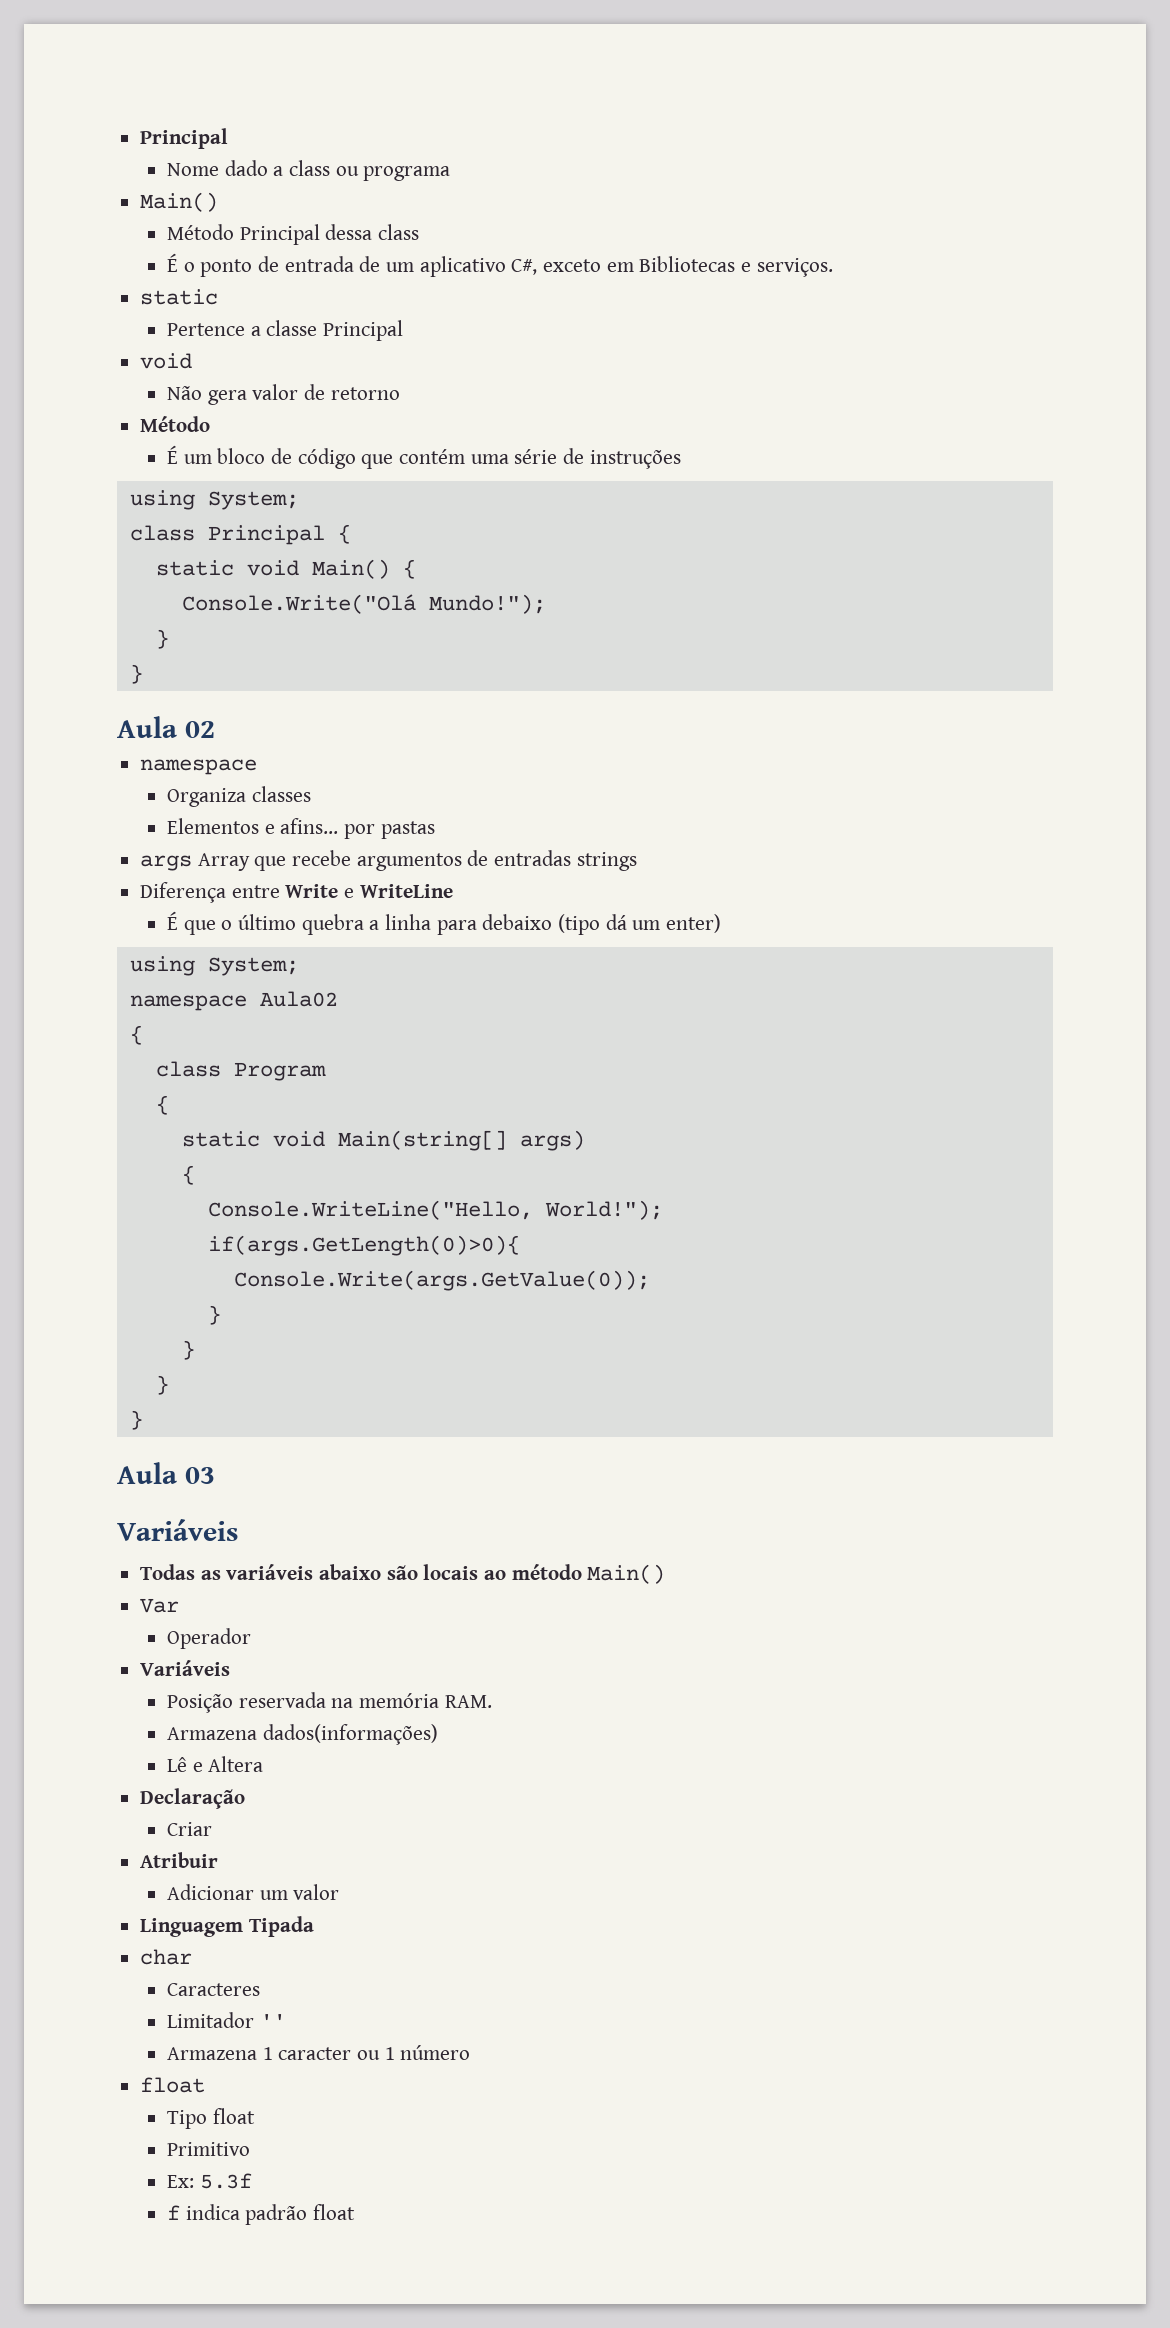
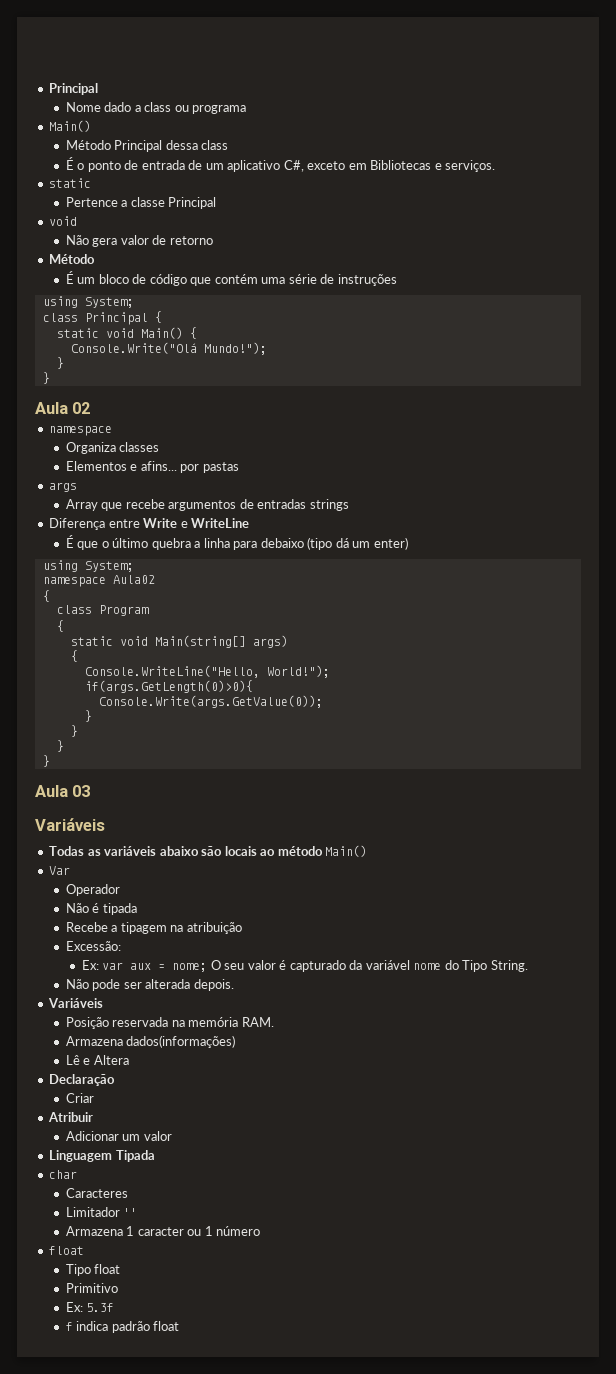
(193, 863) none -> (78, 487) //
(251, 1638) none -> [65,903,137,915] [65,922,242,934] [65,941,121,951] [81,960,528,972] [65,979,234,991] // Não é tipada // Recebe a tipagem na atribuição // Excessão: // Ex: var aux = nome; O seu valor é capturado da variável nome do Tipo String. // Não pode ser alterada depois.

